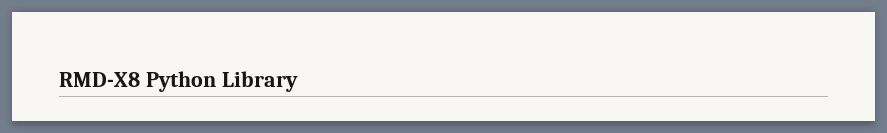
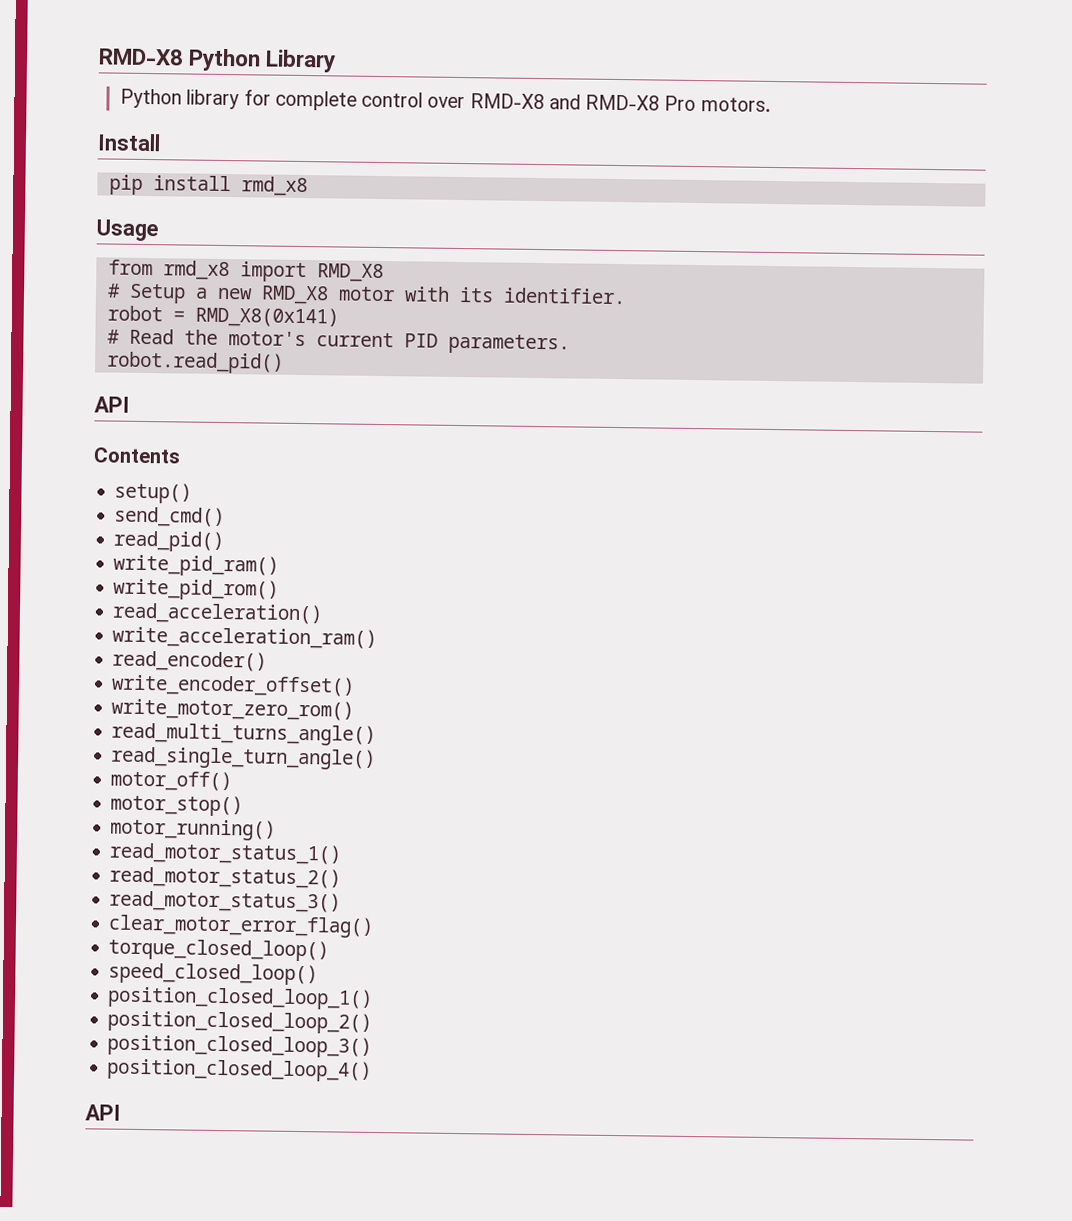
(298, 81) none -> [120,88,771,112] [97,133,161,152] [108,174,308,197] [96,219,159,242] [107,259,384,283] [106,283,626,305] [106,305,339,328] [106,328,570,355] [106,351,284,374] [94,396,130,413] [93,447,181,464] [114,482,193,504] [114,506,226,528] [113,530,225,553] [113,554,280,577] [113,578,280,601] [112,602,324,625] [112,626,378,649] [112,650,268,672] [111,674,356,697] [111,698,355,721] [111,722,377,746] [110,746,377,770] [110,770,233,792] [110,794,244,817] [110,818,277,841] [109,842,342,865] [109,866,342,889] [109,890,342,913] [108,914,375,938] [108,938,330,962] [108,962,319,986] [107,986,374,1010] [107,1010,373,1034] [107,1034,373,1058] [107,1058,373,1082] [85,1104,121,1121] // Python library for complete control over RMD-X8 and RMD-X8 Pro motors. // Install // pip install rmd_x8 // Usage // from rmd_x8 import RMD_X8 // # Setup a new RMD_X8 motor with its identifier. // robot = RMD_X8(0x141) // # Read the motor's current PID parameters. // robot.read_pid() // API // Contents // setup() // send_cmd() // read_pid() // write_pid_ram() // write_pid_rom() // read_acceleration() // write_acceleration_ram() // read_encoder() // write_encoder_offset() // write_motor_zero_rom() // read_multi_turns_angle() // read_single_turn_angle() // motor_off() // motor_stop() // motor_running() // read_motor_status_1() // read_motor_status_2() // read_motor_status_3() // clear_motor_error_flag() // torque_closed_loop() // speed_closed_loop() // position_closed_loop_1() // position_closed_loop_2() // position_closed_loop_3() // position_closed_loop_4() // API

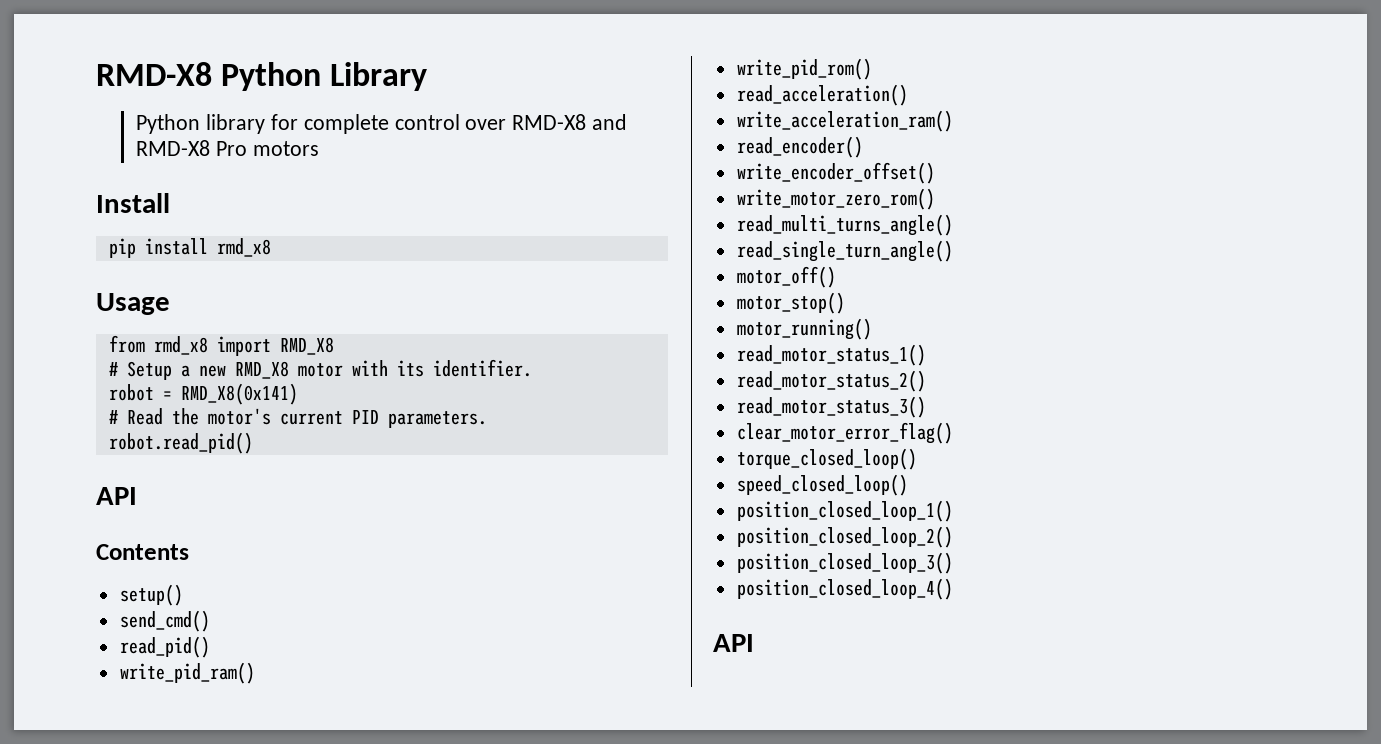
[700,97,771,112] motors. -> [252,141,319,156] motors

